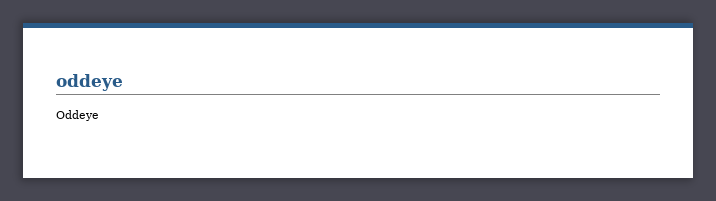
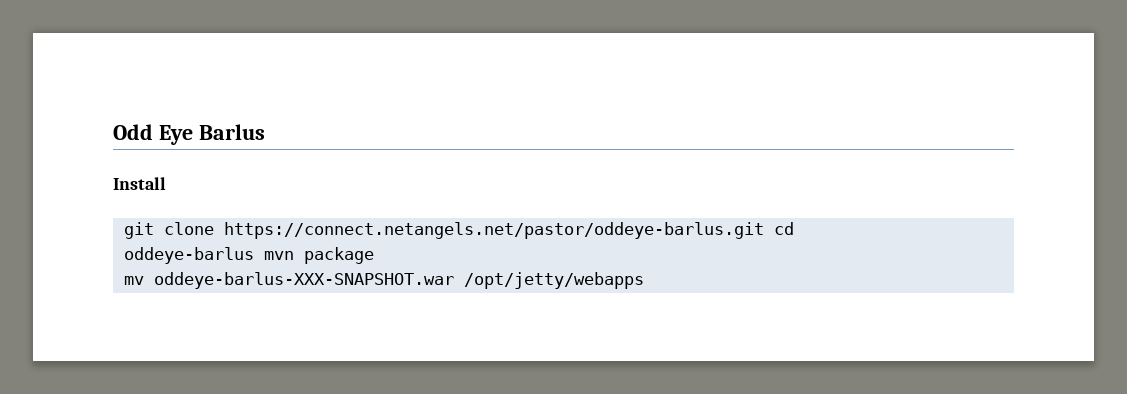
[56,74,123,91] [56,110,99,121] oddeye // Oddeye -> [113,124,265,145] [113,177,166,190] [123,222,794,239] [123,247,374,264] [123,272,644,289] Odd Eye Barlus // Install // git clone https://connect.netangels.net/pastor/oddeye-barlus.git cd // oddeye-barlus mvn package // mv oddeye-barlus-XXX-SNAPSHOT.war /opt/jetty/webapps

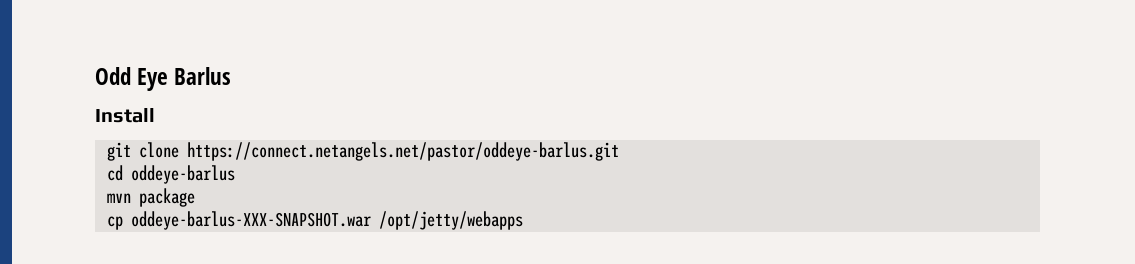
(764, 230) none -> (619, 151) //
[123,247,254,264] // oddeye-barlus -> [131,165,235,184] oddeye-barlus //
[123,276,144,285] mv -> [107,216,123,230] cp

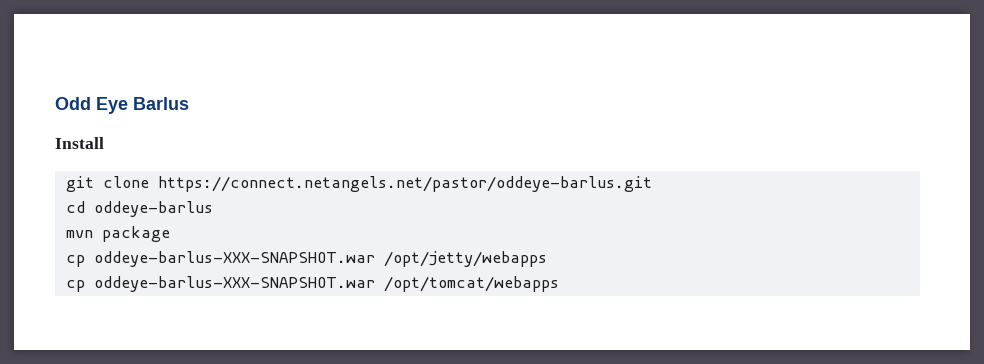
(523, 220) none -> [65,276,559,292] // cp oddeye-barlus-XXX-SNAPSHOT.war /opt/tomcat/webapps

